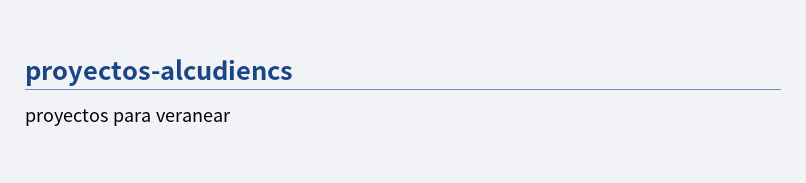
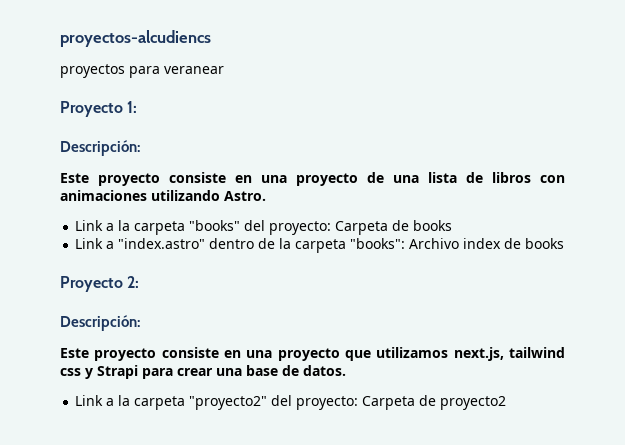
(231, 117) none -> [60,101,138,117] [60,140,140,156] [60,172,565,186] [60,190,266,201] [75,220,453,235] [75,238,565,253] [60,276,140,292] [60,315,140,331] [60,347,565,361] [60,365,346,379] [75,395,507,410] // Proyecto 1: // Descripción: // Este proyecto consiste en una proyecto de una lista de libros con animaciones utilizando Astro. // Link a la carpeta "books" del proyecto: Carpeta de books // Link a "index.astro" dentro de la carpeta "books": Archivo index de books // Proyecto 2: // Descripción: // Este proyecto consiste en una proyecto que utilizamos next.js, tailwind css y Strapi para crear una base de datos. // Link a la carpeta "proyecto2" del proyecto: Carpeta de proyecto2

